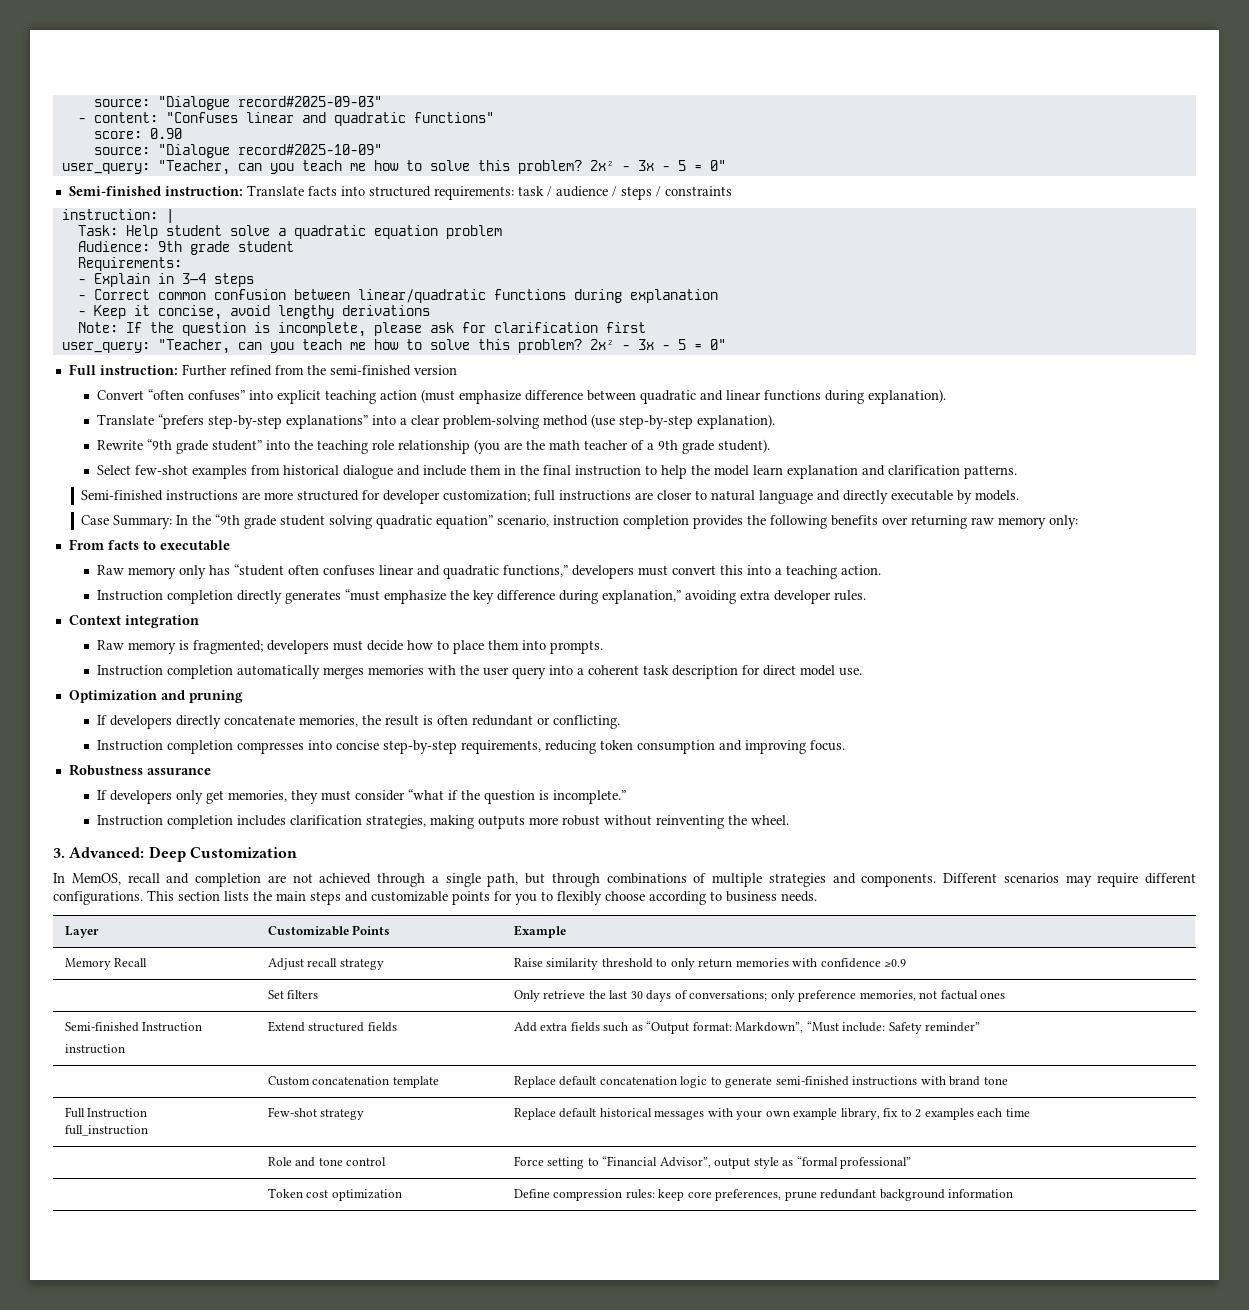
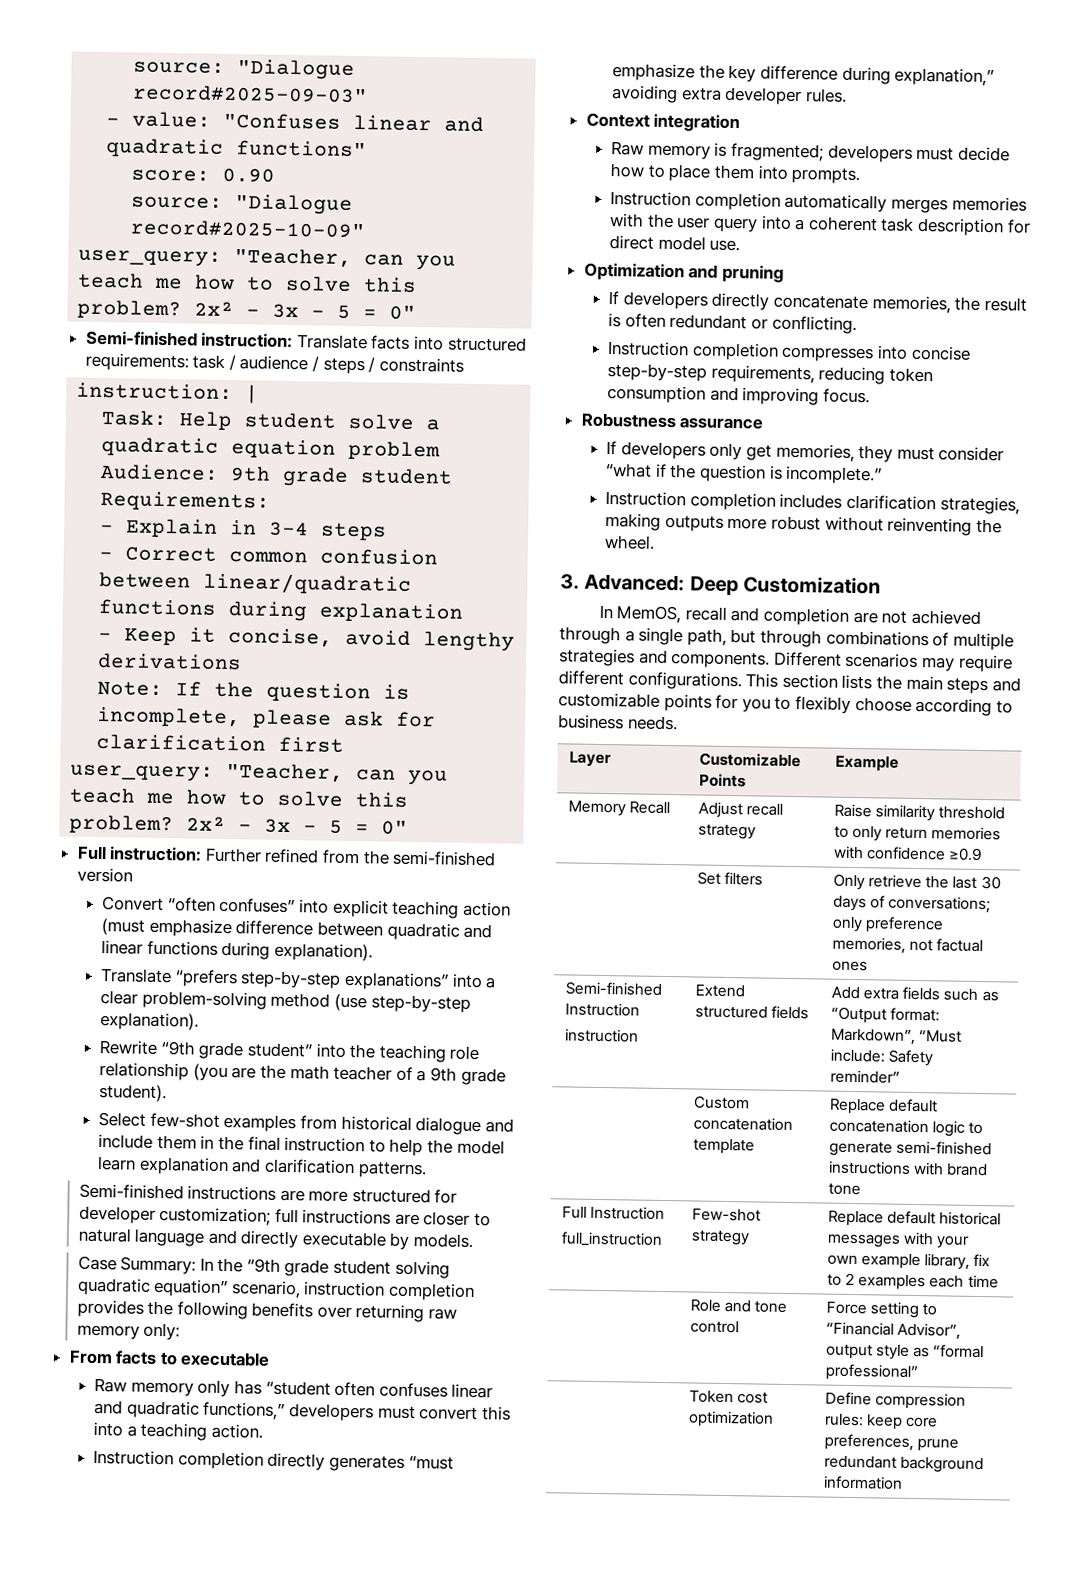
[93,112,158,123] content: -> [132,111,212,128] value:

